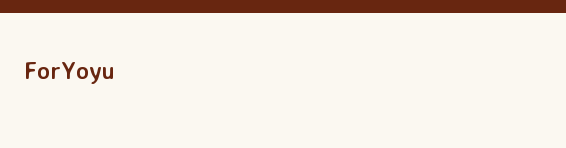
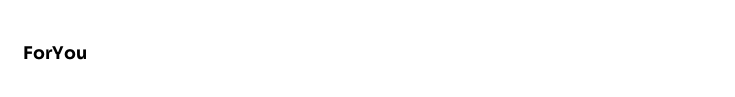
[24,62,115,84] ForYoyu -> [23,46,87,60] ForYou

